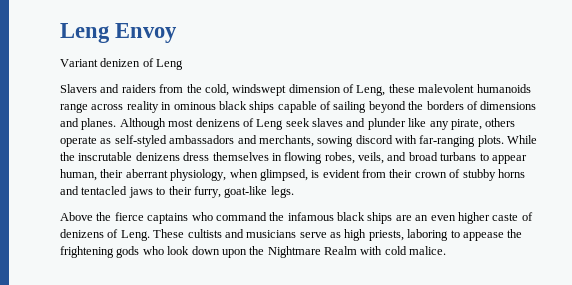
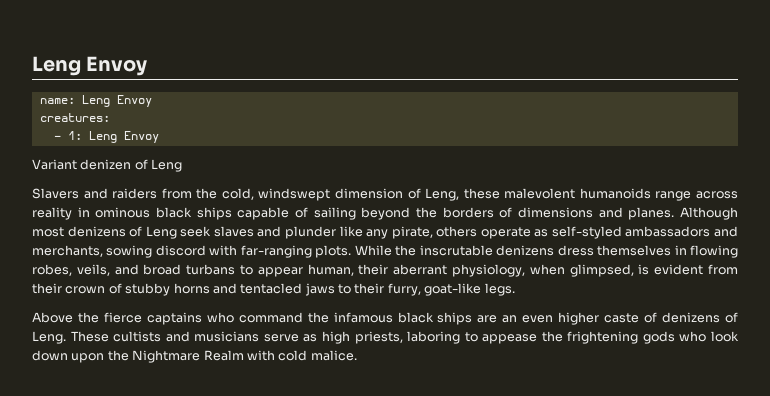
[60,23,178,43] Leng Envoy -> [32,56,148,76] [39,95,152,107] [39,113,110,122] [53,131,159,143] Leng Envoy // name: Leng Envoy // creatures: // - 1: Leng Envoy

